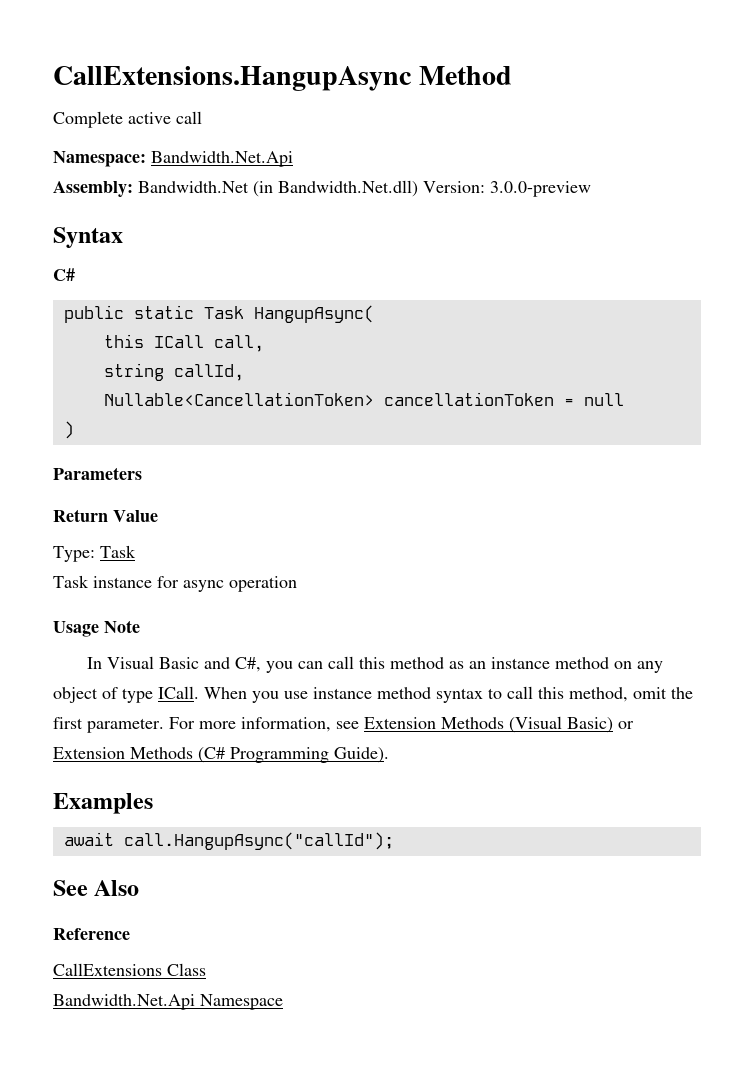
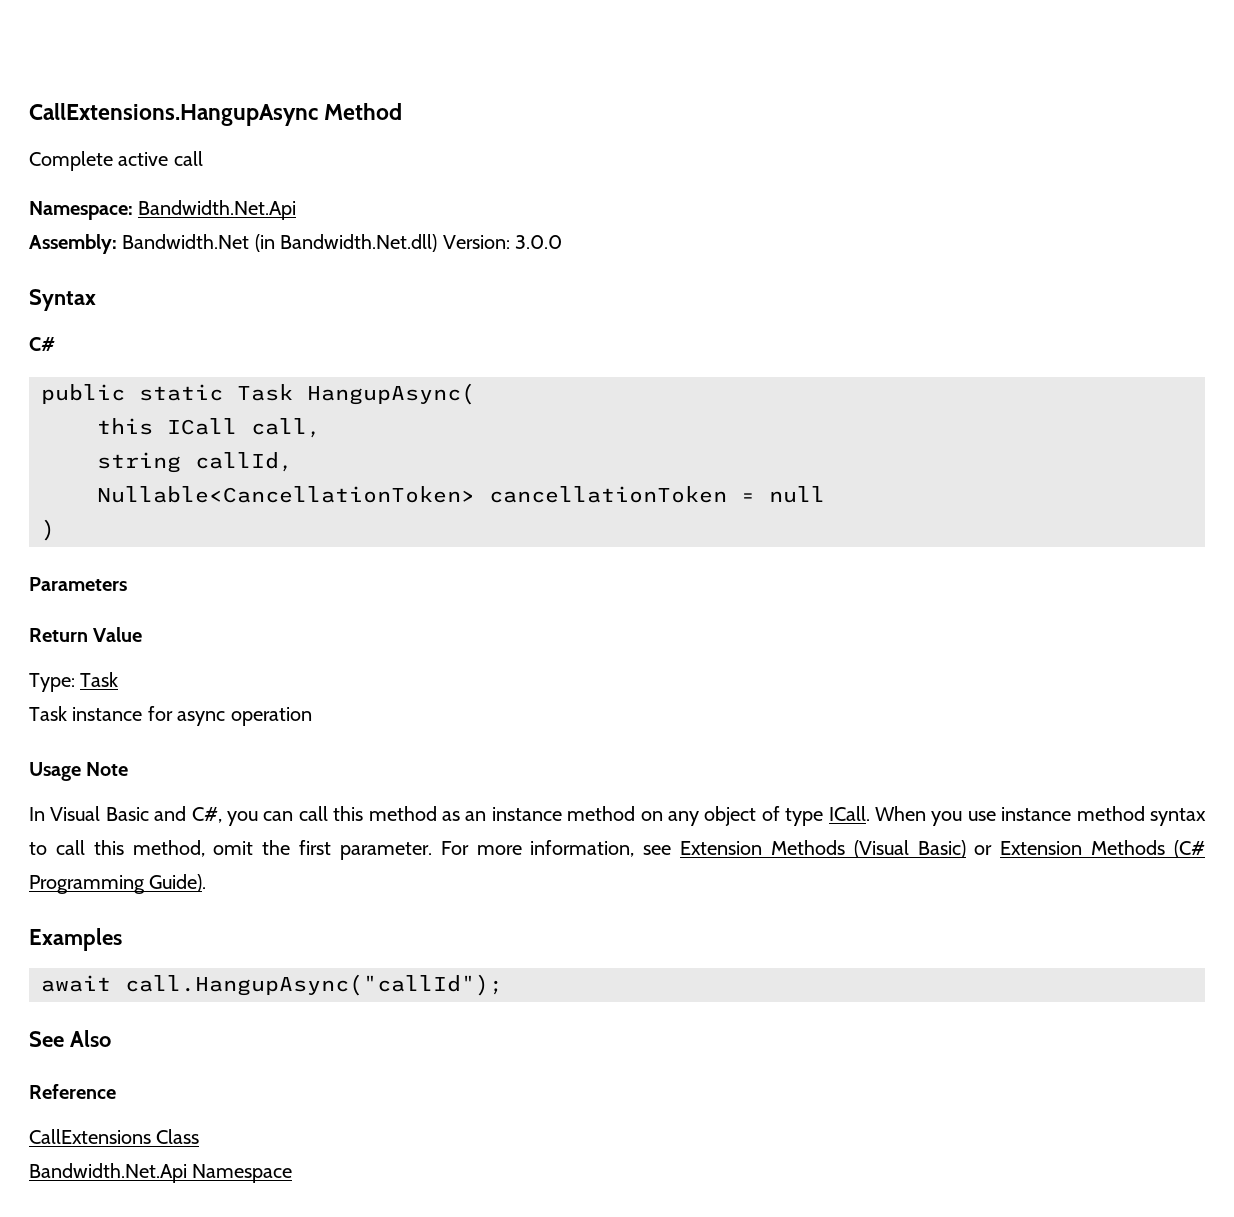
[490,181,591,197] 3.0.0-preview -> [515,235,562,249] 3.0.0

